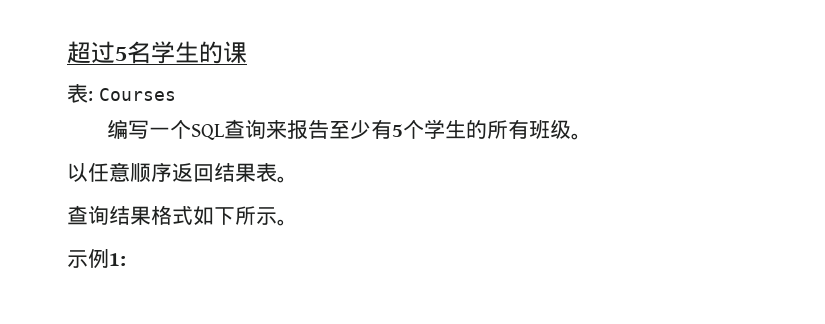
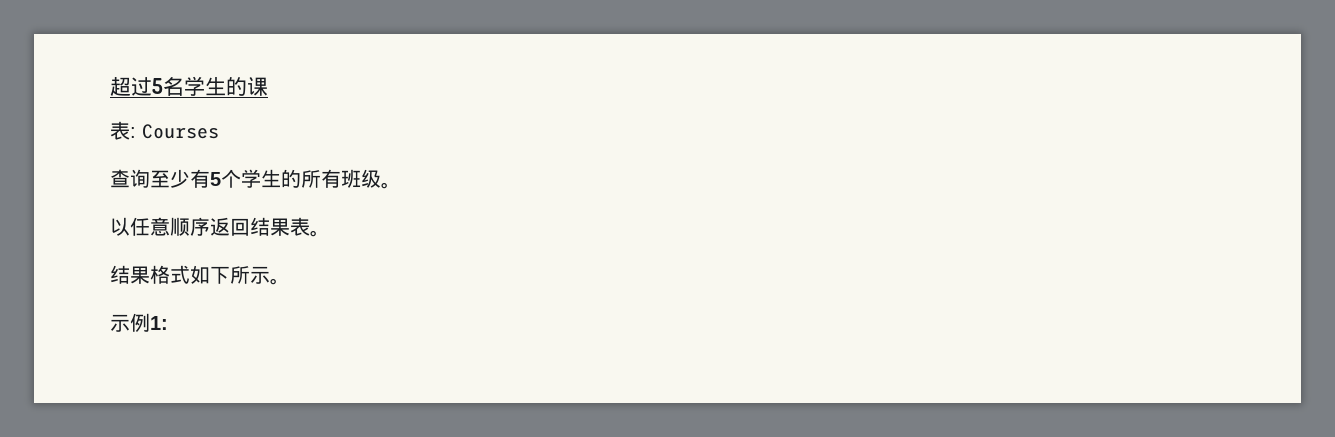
[107,119,330,140] 编写一个SQL查询来报告 -> [110,169,150,188] 查询
[67,205,109,225] 查询 -> (330, 233) none

